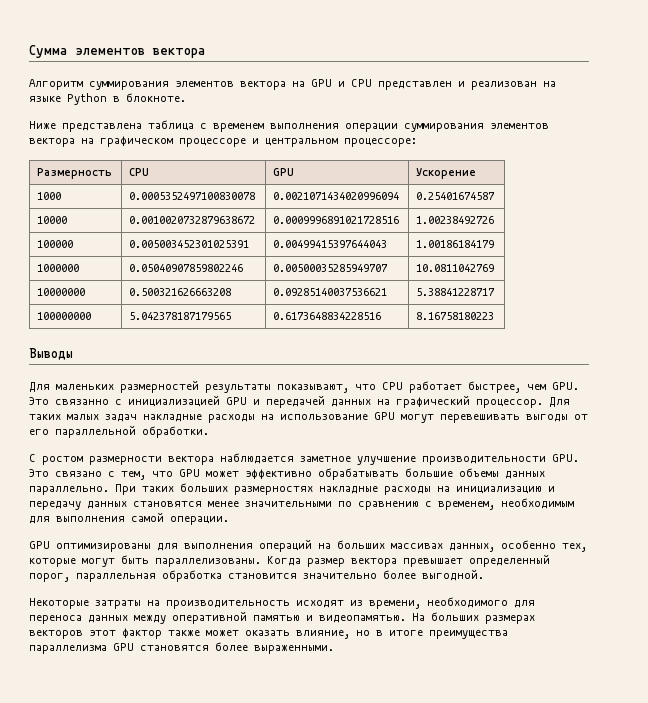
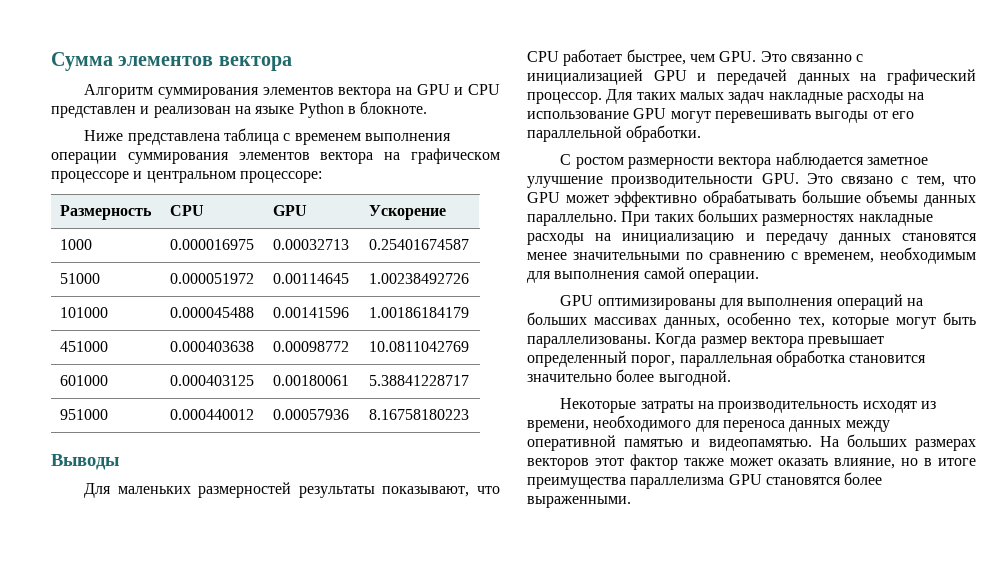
[129,192,256,200] [273,192,400,200] 0.0005352497100830078 | 0.0021071434020996094 -> [170,239,255,250] [273,239,350,250] 0.000016975 | 0.00032713
[37,216,68,224] [129,216,256,224] [273,216,400,224] [416,216,495,224] [37,240,74,248] [129,240,250,248] [273,240,388,248] [416,240,495,248] [37,264,80,272] [129,264,244,272] [273,264,389,272] [416,264,495,272] [37,288,86,296] [129,288,232,296] [273,288,388,296] [416,288,496,296] [37,312,92,320] [129,312,232,320] [273,312,382,320] 10000 | 0.0010020732879638672 | 0.0009996891021728516 | 1.00238492726 // 100000 | 0.005003452301025391 | 0.00499415397644043 | 1.00186184179 // 1000000 | 0.05040907859802246 | 0.00500035285949707 | 10.0811042769 // 10000000 | 0.500321626663208 | 0.09285140037536621 | 5.38841228717 // 100000000 | 5.042378187179565 | 0.6173648834228516 -> [60,273,101,284] [170,273,255,284] [273,273,350,284] [369,273,470,284] [60,307,109,318] [170,307,255,318] [273,307,350,318] [369,307,470,318] [60,341,109,352] [170,341,255,352] [273,341,350,352] [369,341,470,352] [60,375,109,386] [170,375,255,386] [273,375,350,386] [369,375,470,386] [60,409,109,420] [170,409,255,420] [273,409,350,420] 51000 | 0.000051972 | 0.00114645 | 1.00238492726 // 101000 | 0.000045488 | 0.00141596 | 1.00186184179 // 451000 | 0.000403638 | 0.00098772 | 10.0811042769 // 601000 | 0.000403125 | 0.00180061 | 5.38841228717 // 951000 | 0.000440012 | 0.00057936

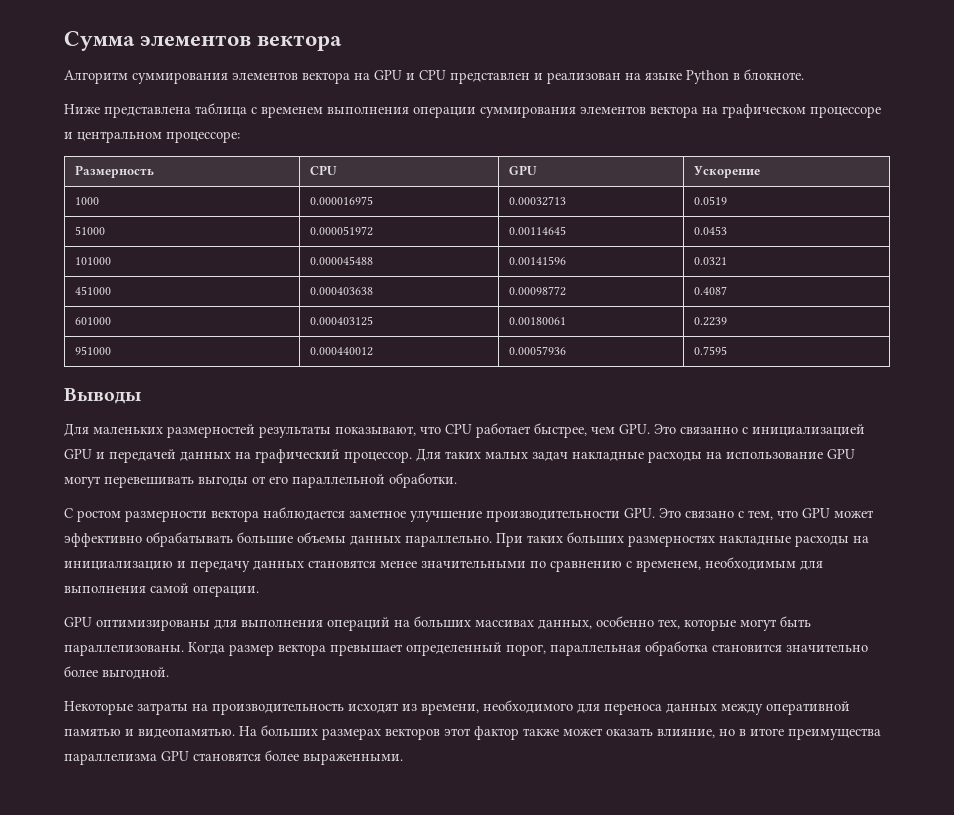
[369,239,470,250] 0.25401674587 -> [693,196,727,205] 0.0519
[369,273,470,284] 1.00238492726 -> [693,226,727,235] 0.0453
[369,307,470,318] 1.00186184179 -> [693,257,727,266] 0.0321
[369,341,470,352] 10.0811042769 -> [693,286,727,295] 0.4087
[369,375,470,386] 5.38841228717 -> [693,317,727,326] 0.2239
[369,409,470,420] 8.16758180223 -> [693,346,727,355] 0.7595

